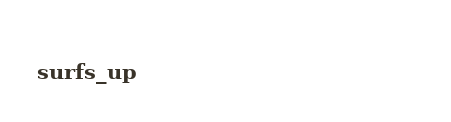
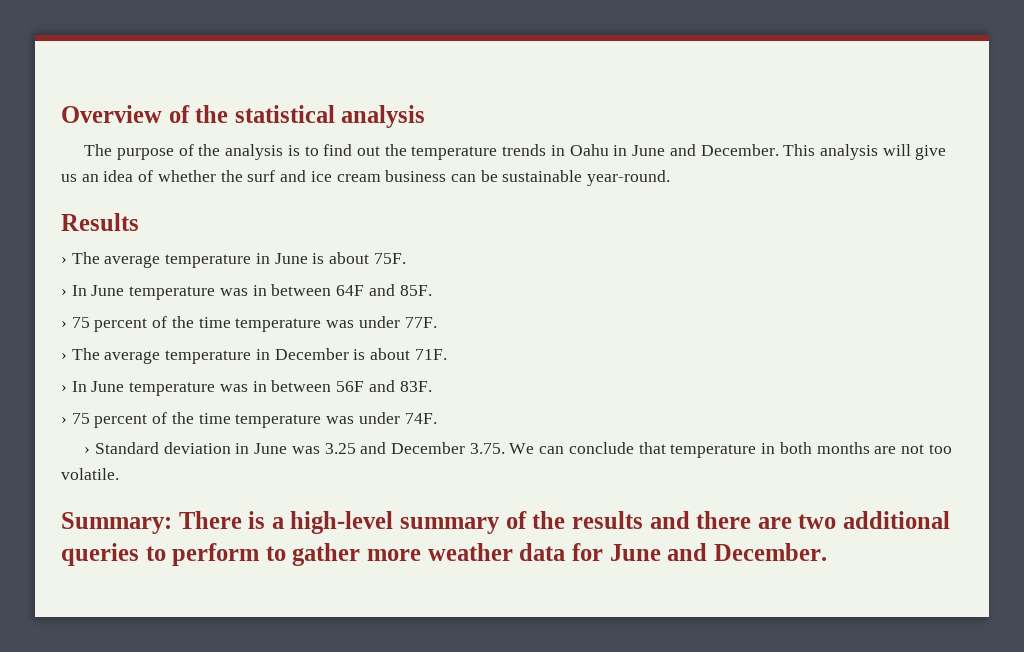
[37,63,137,84] surfs_up -> [61,105,426,128] [84,144,947,160] [61,170,671,186] [61,213,139,231] [61,252,406,268] [61,284,432,300] [61,316,437,332] [61,348,447,364] [61,380,432,396] [61,412,437,428] [84,442,952,458] [61,468,119,480] [61,511,950,534] [61,543,827,566] Overview of the statistical analysis // The purpose of the analysis is to find out the temperature trends in Oahu in June and December. This analysis will give us an idea of whether the surf and ice cream business can be sustainable year-round. // Results // › The average temperature in June is about 75F. // › In June temperature was in between 64F and 85F. // › 75 percent of the time temperature was under 77F. // › The average temperature in December is about 71F. // › In June temperature was in between 56F and 83F. // › 75 percent of the time temperature was under 74F. // › Standard deviation in June was 3.25 and December 3.75. We can conclude that temperature in both months are not too volatile. // Summary: There is a high-level summary of the results and there are two additional queries to perform to gather more weather data for June and December.

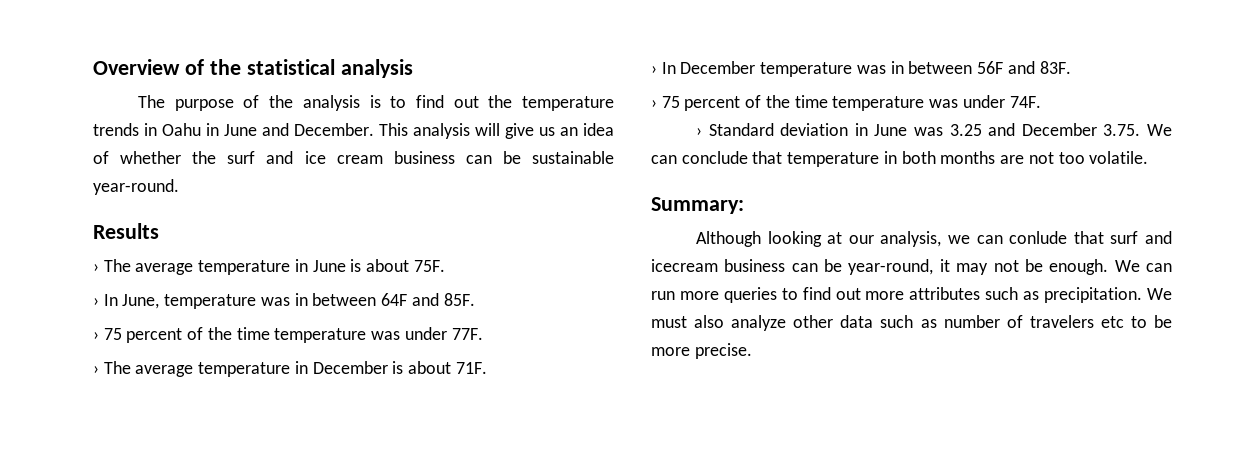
[91,285,125,296] June -> [122,294,160,309] June,
[91,381,125,392] June -> [680,61,756,74] December
[178,511,950,534] [61,543,827,566] There is a high-level summary of the results and there are two additional queries to perform to gather more weather data for June and December. -> [696,231,1172,247] [651,259,1172,275] [651,287,1172,303] [651,315,1172,331] [651,343,752,359] // Although looking at our analysis, we can conlude that surf and icecream business can be year-round, it may not be enough. We can run more queries to find out more attributes such as precipitation. We must also analyze other data such as number of travelers etc to be more precise.

